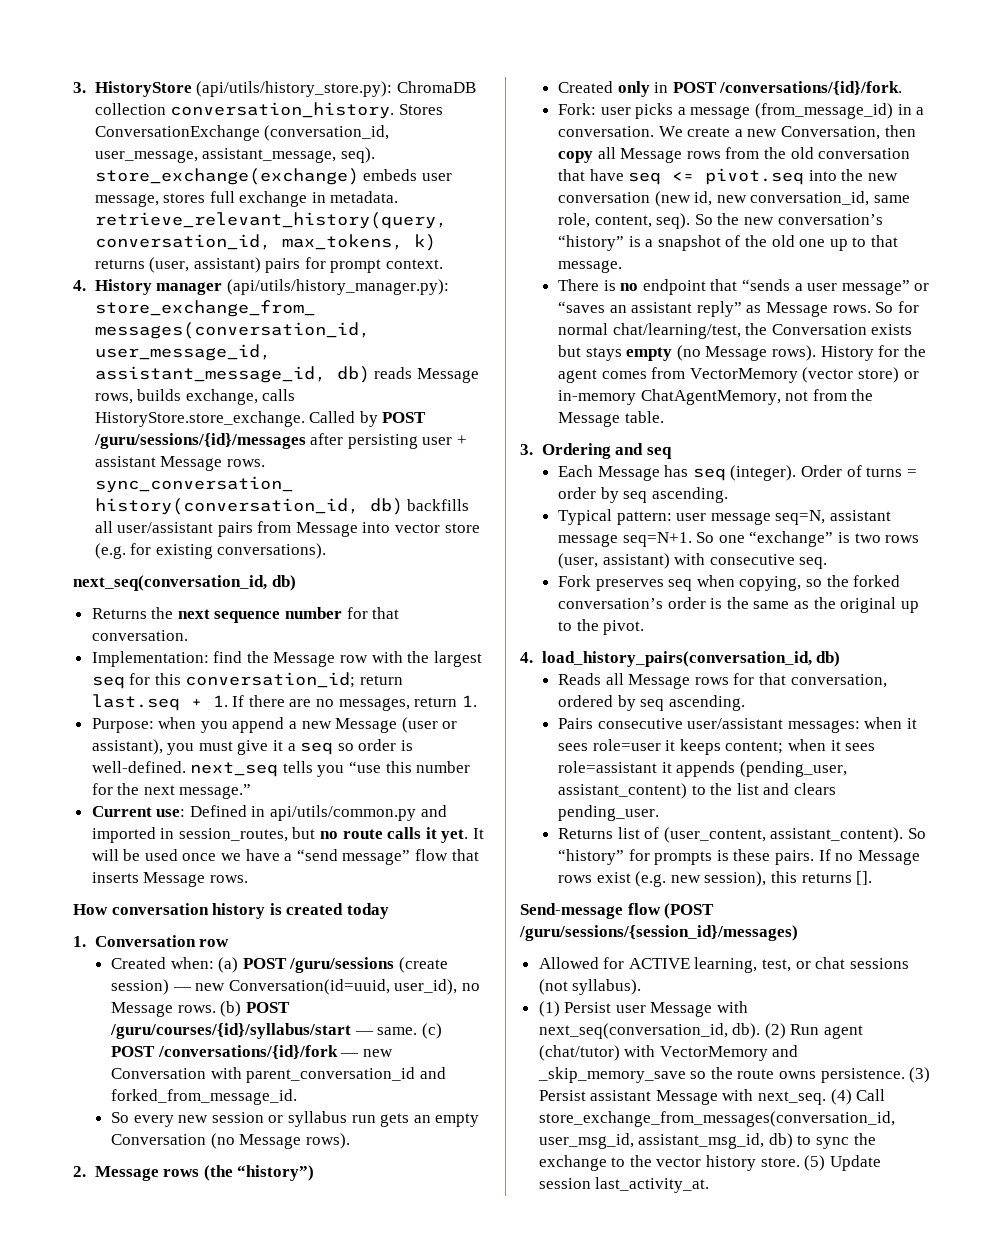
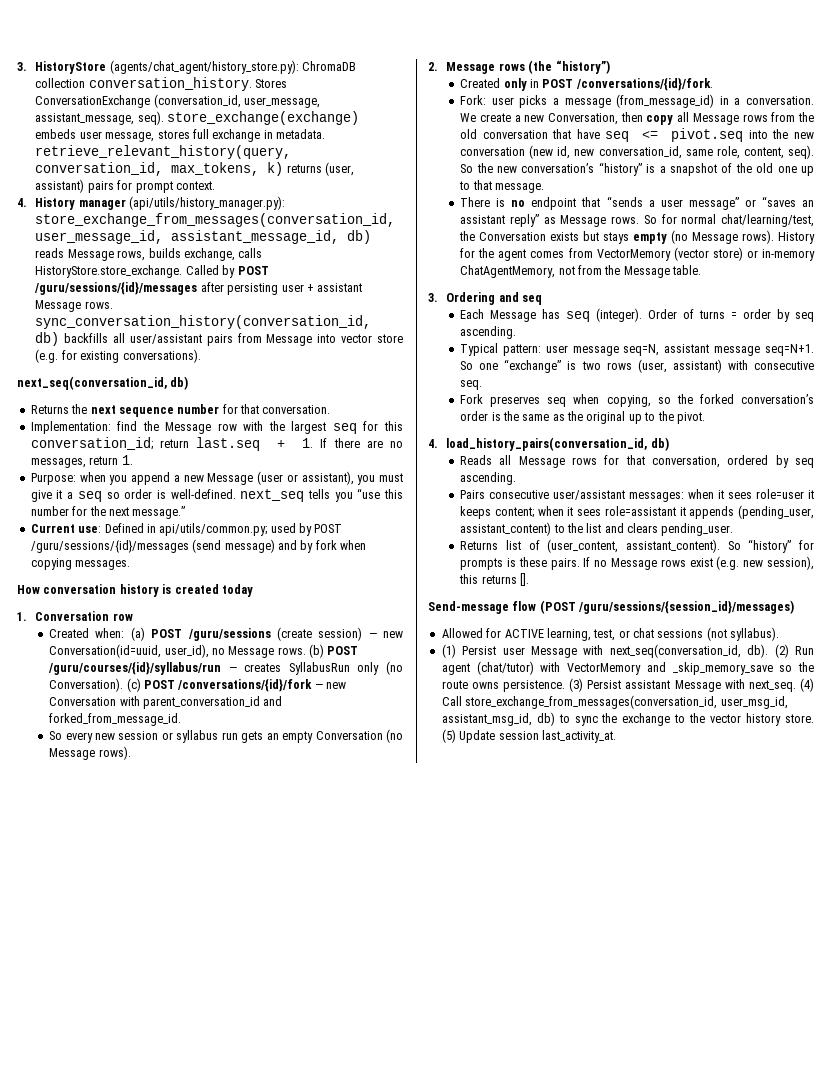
[196,81,393,97] (api/utils/history_store.py): -> [109,60,299,74] (agents/chat_agent/history_store.py):
[270,805,447,821] [91,827,485,843] [91,849,479,865] [91,872,248,887] api/utils/common.py and imported in session_routes, but no route calls it yet. It will be used once we have a “send message” flow that inserts Message rows. -> [159,523,343,536] [30,539,366,553] [30,558,131,570] api/utils/common.py; used by POST /guru/sessions/{id}/messages (send message) and by fork when copying messages.
[110,1023,418,1039] /guru/courses/{id}/syllabus/start — same. -> [49,661,403,675] [49,678,124,692] /guru/courses/{id}/syllabus/run — creates SyllabusRun only (no Conversation).

